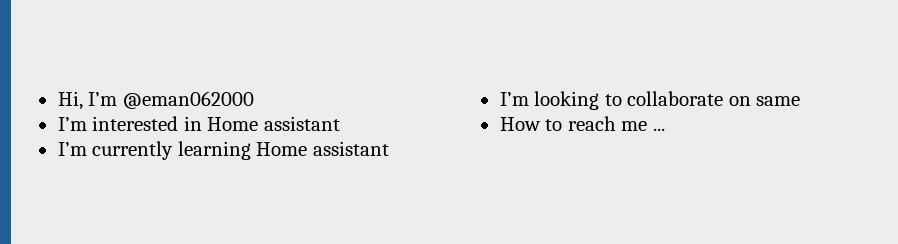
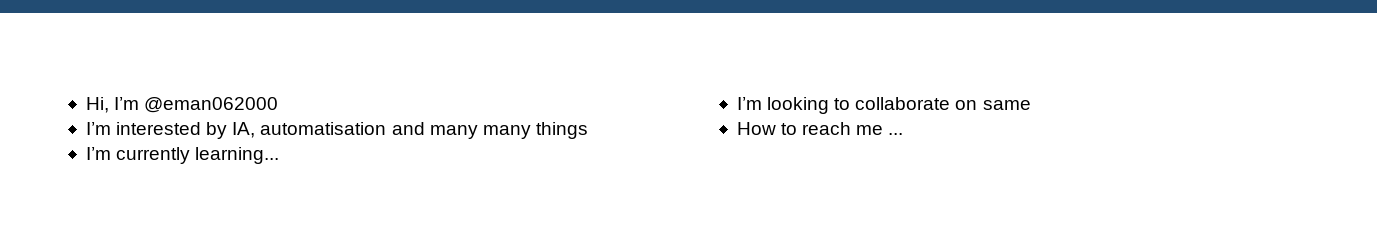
[183,116,340,131] in Home assistant -> [206,122,588,139] by IA, automatisation and many many things
[177,141,389,160] learning Home assistant -> [195,147,280,164] learning...

